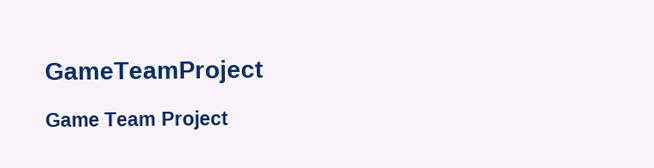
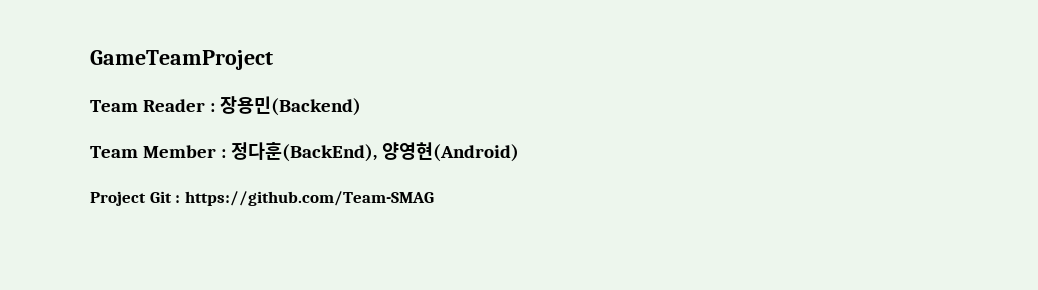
[45,110,229,130] Game Team Project -> [90,96,361,116] [90,142,519,162] [90,191,434,206] Team Reader : 장용민(Backend) // Team Member : 정다훈(BackEnd), 양영현(Android) // Project Git : https://github.com/Team-SMAG

